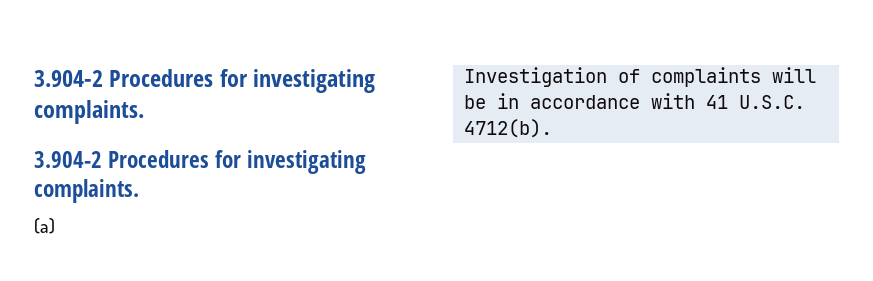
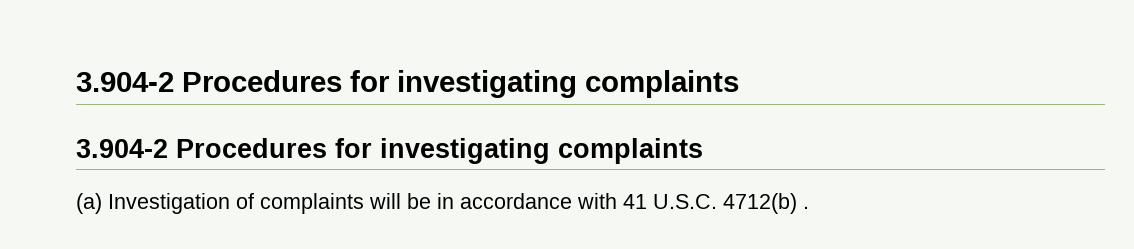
[34,69,376,93] [34,100,144,124] [34,150,367,174] [34,179,139,203] 3.904-2 Procedures for investigating complaints. // 3.904-2 Procedures for investigating complaints. -> [76,70,739,98] [76,138,703,164] 3.904-2 Procedures for investigating complaints // 3.904-2 Procedures for investigating complaints
(55, 226) // -> (102, 203) none
[464,119,553,138] 4712(b). -> [723,193,809,214] 4712(b) .

